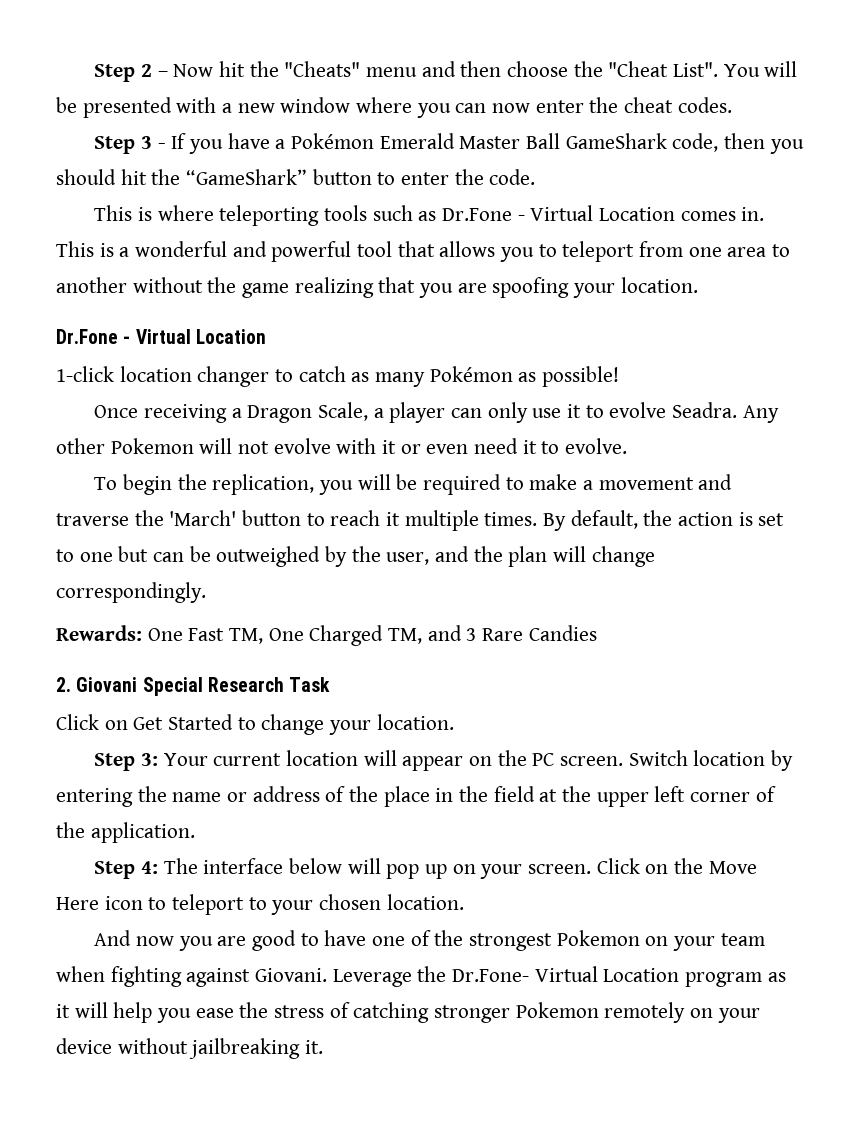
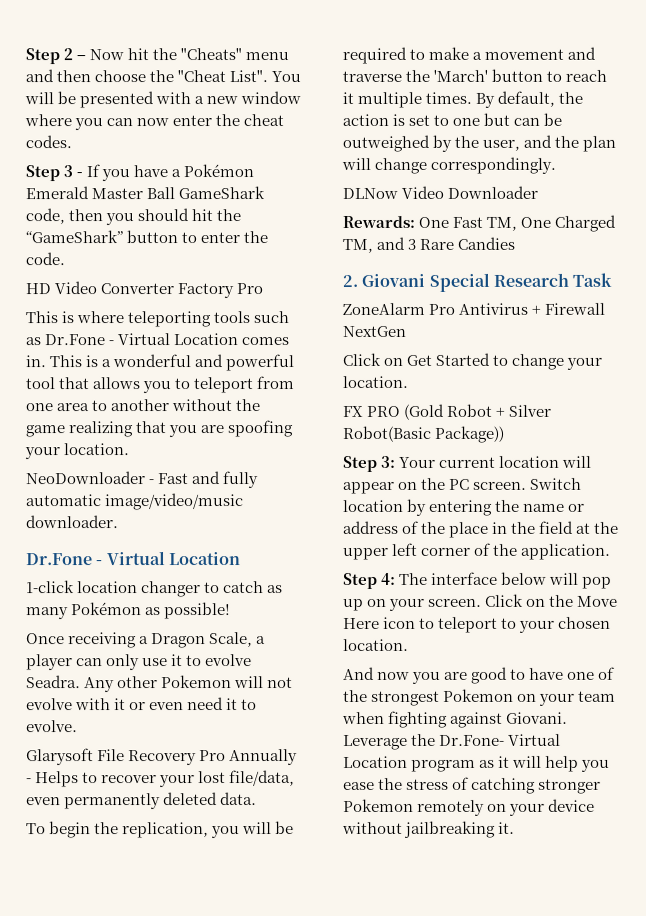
(536, 177) none -> [25,281,264,299] // HD Video Converter Factory Pro
(698, 285) none -> [26,471,260,489] [26,493,245,511] [26,515,119,529] // NeoDownloader - Fast and fully automatic image/video/music downloader.
(628, 446) none -> [26,748,299,766] [26,770,296,788] [26,792,258,810] // Glarysoft File Recovery Pro Annually - Helps to recover your lost file/data, even permanently deleted data.
(206, 592) none -> [342,185,539,199] // DLNow Video Downloader
(331, 684) none -> [342,302,606,315] [342,325,406,337] // ZoneAlarm Pro Antivirus + Firewall NextGen
(454, 722) none -> [342,403,552,420] [342,425,505,443] // FX PRO (Gold Robot + Silver Robot(Basic Package))

